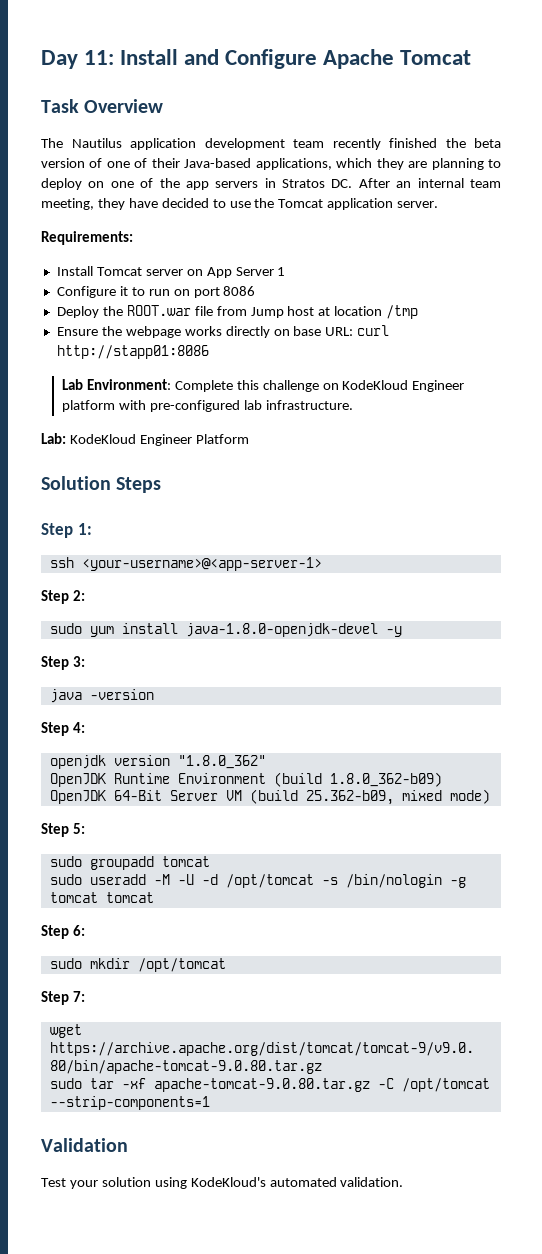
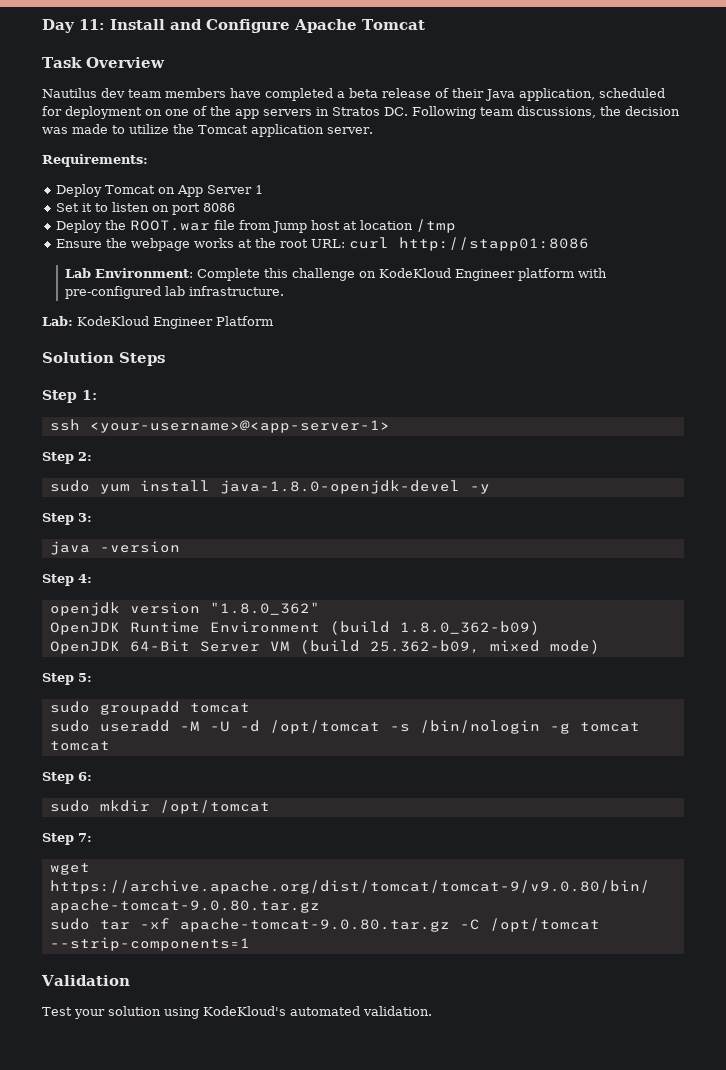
[41,138,501,150] [41,158,501,170] [41,178,82,190] The Nautilus application development team recently finished the beta version of one of their Java-based applications, which they are planning to deploy -> [42,88,665,101] [42,106,142,119] Nautilus dev team members have completed a beta release of their Java application, scheduled for deployment
[358,178,501,188] [41,198,251,210] After an internal team meeting, they have decided to use -> [412,106,680,119] [42,124,169,134] Following team discussions, the decision was made to utilize
[56,266,183,276] Install Tomcat server -> [56,184,156,197] Deploy Tomcat
[56,286,116,298] Configure -> [56,203,80,212] Set
[148,289,170,296] run -> [112,202,150,212] listen
[225,326,322,338] directly on base -> [238,238,309,248] at the root

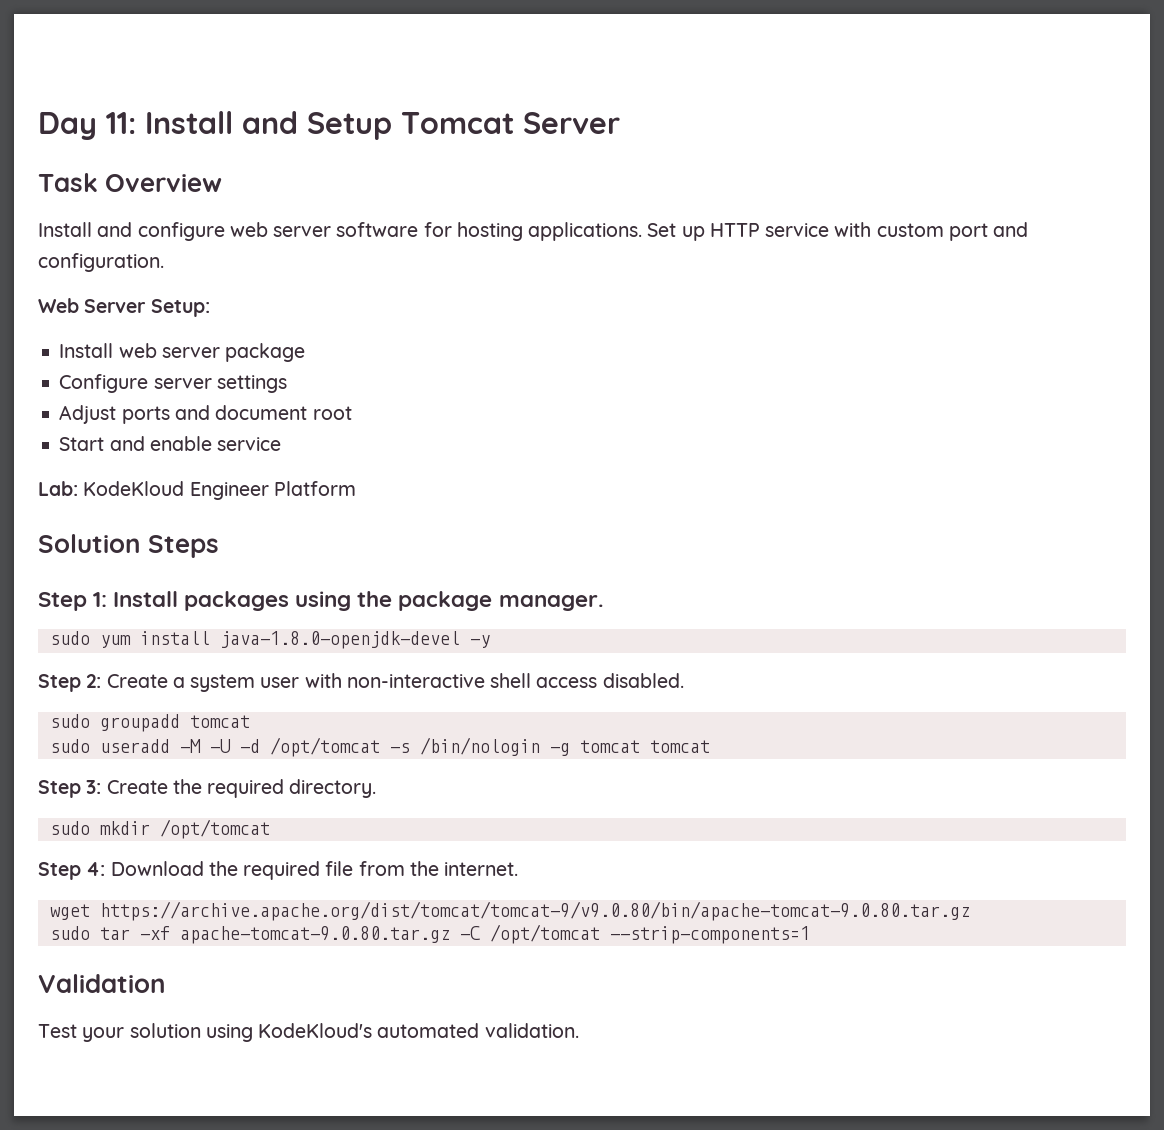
[206,19,425,33] Configure Apache Tomcat -> [307,112,620,140] Setup Tomcat Server
[42,88,665,101] [42,106,680,119] [42,124,373,137] [42,154,148,167] [56,184,264,197] [56,202,236,215] [56,219,457,233] [56,237,590,251] [64,268,607,281] [64,286,284,299] Nautilus dev team members have completed a beta release of their Java application, scheduled for deployment on one of the app servers in Stratos DC. Following team discussions, the decision was made to utilize the Tomcat application server. // Requirements: // Deploy Tomcat on App Server 1 // Set it to listen on port 8086 // Deploy the ROOT.war file from Jump host at location /tmp // Ensure the webpage works at the root URL: curl http://stapp01:8086 // Lab Environment: Complete this challenge on KodeKloud Engineer platform with pre-configured lab infrastructure. -> [38,222,1029,241] [38,253,164,272] [38,298,210,317] [59,343,306,362] [59,374,287,393] [59,405,352,424] [59,436,282,451] Install and configure web server software for hosting applications. Set up HTTP service with custom port and configuration. // Web Server Setup: // Install web server package // Configure server settings // Adjust ports and document root // Start and enable service
[49,419,390,433] [42,452,92,464] // ssh <your-username>@<app-server-1> // Step 2: -> [113,591,604,611] Install packages using the package manager.
[78,513,92,522] [49,541,180,555] [42,574,92,586] [49,602,320,616] [49,621,540,635] [49,640,600,654] [42,673,92,685] 3: // java -version // Step 4: // openjdk version "1.8.0_362" // OpenJDK Runtime Environment (build 1.8.0_362-b09) // OpenJDK 64-Bit Server VM (build 25.362-b09, mixed mode) // Step 5: -> [86,673,684,692] 2: Create a system user with non-interactive shell access disabled.
[78,772,92,781] 6: -> [86,779,377,798] 3: Create the required directory.
[78,833,92,842] 7: -> [86,861,519,880] 4: Download the required file from the internet.

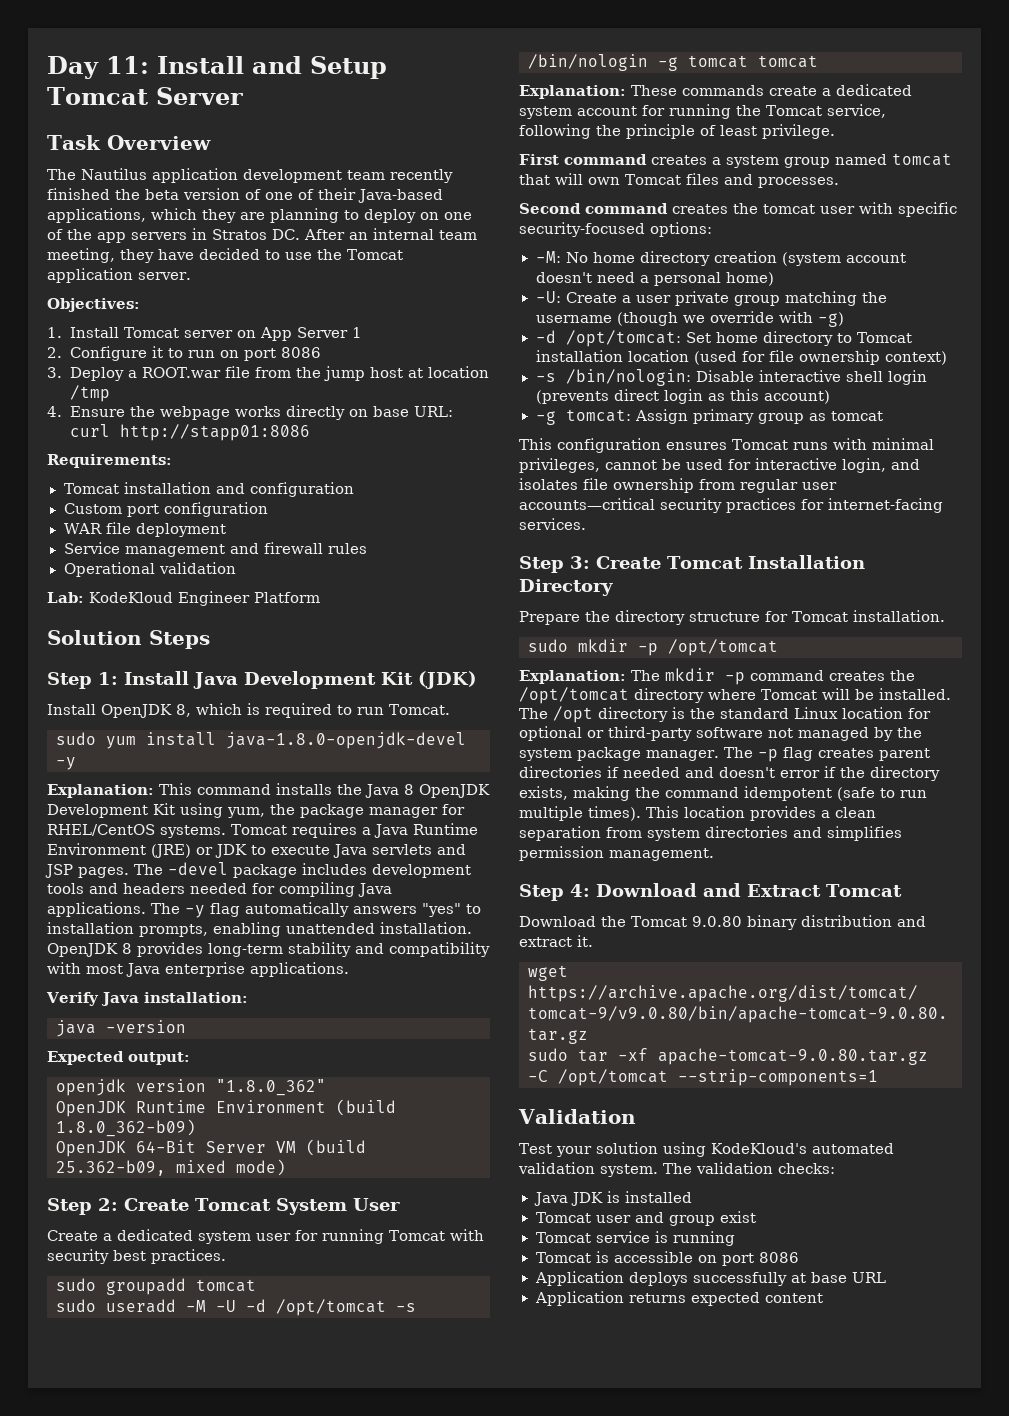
[38,222,1029,241] [38,253,164,272] [38,298,210,317] [59,343,306,362] [59,374,287,393] [59,405,352,424] [59,436,282,451] Install and configure web server software for hosting applications. Set up HTTP service with custom port and configuration. // Web Server Setup: // Install web server package // Configure server settings // Adjust ports and document root // Start and enable service -> [47,168,453,183] [47,188,443,203] [47,208,472,223] [47,228,477,243] [47,248,403,263] [47,268,191,283] [47,298,140,312] [47,327,363,341] [47,346,321,361] [47,366,490,381] [69,385,110,402] [47,405,453,420] [69,424,310,441] [47,454,172,468] [63,482,355,497] [63,502,268,517] [63,522,226,537] [63,542,367,557] [63,562,236,577] The Nautilus application development team recently finished the beta version of one of their Java-based applications, which they are planning to deploy on one of the app servers in Stratos DC. After an internal team meeting, they have decided to use the Tomcat application server. // Objectives: // 1. Install Tomcat server on App Server 1 // 2. Configure it to run on port 8086 // 3. Deploy a ROOT.war file from the jump host at location /tmp // 4. Ensure the webpage works directly on base URL: curl http://stapp01:8086 // Requirements: // Tomcat installation and configuration // Custom port configuration // WAR file deployment // Service management and firewall rules // Operational validation
[184,591,604,611] packages using the package manager. -> [193,671,477,689] [47,703,450,718] Java Development Kit (JDK) // Install OpenJDK 8, which is required to run Tomcat.
[38,673,684,692] Step 2: Create a system user with non-interactive shell access disabled. -> [47,783,490,798] [47,803,465,818] [47,823,478,838] [47,843,466,858] [45,862,471,878] [47,882,392,897] [47,902,481,918] [47,922,472,937] [47,942,490,957] [47,962,349,977] [46,992,248,1006] [56,1020,186,1037] [47,1051,190,1065] [56,1079,326,1096] [56,1099,396,1117] [56,1119,196,1137] [56,1139,366,1157] [56,1159,286,1176] [47,1198,400,1215] [47,1229,484,1244] [47,1249,226,1264] Explanation: This command installs the Java 8 OpenJDK Development Kit using yum, the package manager for RHEL/CentOS systems. Tomcat requires a Java Runtime Environment (JRE) or JDK to execute Java servlets and JSP pages. The -devel package includes development tools and headers needed for compiling Java applications. The -y flag automatically answers "yes" to installation prompts, enabling unattended installation. OpenJDK 8 provides long-term stability and compatibility with most Java enterprise applications. // Verify Java installation: // java -version // Expected output: // openjdk version "1.8.0_362" // OpenJDK Runtime Environment (build 1.8.0_362-b09) // OpenJDK 64-Bit Server VM (build 25.362-b09, mixed mode) // Step 2: Create Tomcat System User // Create a dedicated system user for running Tomcat with security best practices.
[38,779,377,798] Step 3: Create the required directory. -> [519,84,912,99] [519,104,886,119] [519,124,835,139] [519,153,952,168] [519,173,839,188] [519,202,957,217] [519,222,712,237] [535,251,906,266] [535,272,774,286] [535,291,887,306] [535,311,844,327] [535,330,913,347] [535,350,947,365] [535,369,927,386] [535,389,830,404] [535,409,883,425] [519,438,934,453] [519,458,920,473] [519,478,837,493] [519,498,943,513] [519,518,586,530] [519,555,865,573] [519,579,613,596] [519,610,945,625] Explanation: These commands create a dedicated system account for running the Tomcat service, following the principle of least privilege. // First command creates a system group named tomcat that will own Tomcat files and processes. // Second command creates the tomcat user with specific security-focused options: // -M: No home directory creation (system account doesn't need a personal home) // -U: Create a user private group matching the username (though we override with -g) // -d /opt/tomcat: Set home directory to Tomcat installation location (used for file ownership context) // -s /bin/nologin: Disable interactive shell login (prevents direct login as this account) // -g tomcat: Assign primary group as tomcat // This configuration ensures Tomcat runs with minimal privileges, cannot be used for interactive login, and isolates file ownership from regular user accounts—critical security practices for internet-facing services. // Step 3: Create Tomcat Installation Directory // Prepare the directory structure for Tomcat installation.
(150, 828) none -> [638,643,658,656] -p
[38,861,519,880] Step 4: Download the required file from the internet. -> [519,668,915,685] [519,687,951,704] [519,706,931,723] [519,726,922,741] [519,747,930,762] [519,766,940,781] [519,786,927,801] [519,806,876,821] [519,826,902,841] [519,846,714,861] [519,883,902,901] [519,915,926,930] [519,935,593,947] Explanation: The mkdir -p command creates the /opt/tomcat directory where Tomcat will be installed. The /opt directory is the standard Linux location for optional or third-party software not managed by the system package manager. The -p flag creates parent directories if needed and doesn't error if the directory exists, making the command idempotent (safe to run multiple times). This location provides a clean separation from system directories and simplifies permission management. // Step 4: Download and Extract Tomcat // Download the Tomcat 9.0.80 binary distribution and extract it.
[484,1023,579,1038] validation. -> [518,1162,835,1177] [533,1191,692,1206] [535,1211,757,1226] [535,1231,736,1246] [535,1251,800,1266] [534,1271,886,1286] [534,1291,823,1306] validation system. The validation checks: // Java JDK is installed // Tomcat user and group exist // Tomcat service is running // Tomcat is accessible on port 8086 // Application deploys successfully at base URL // Application returns expected content

